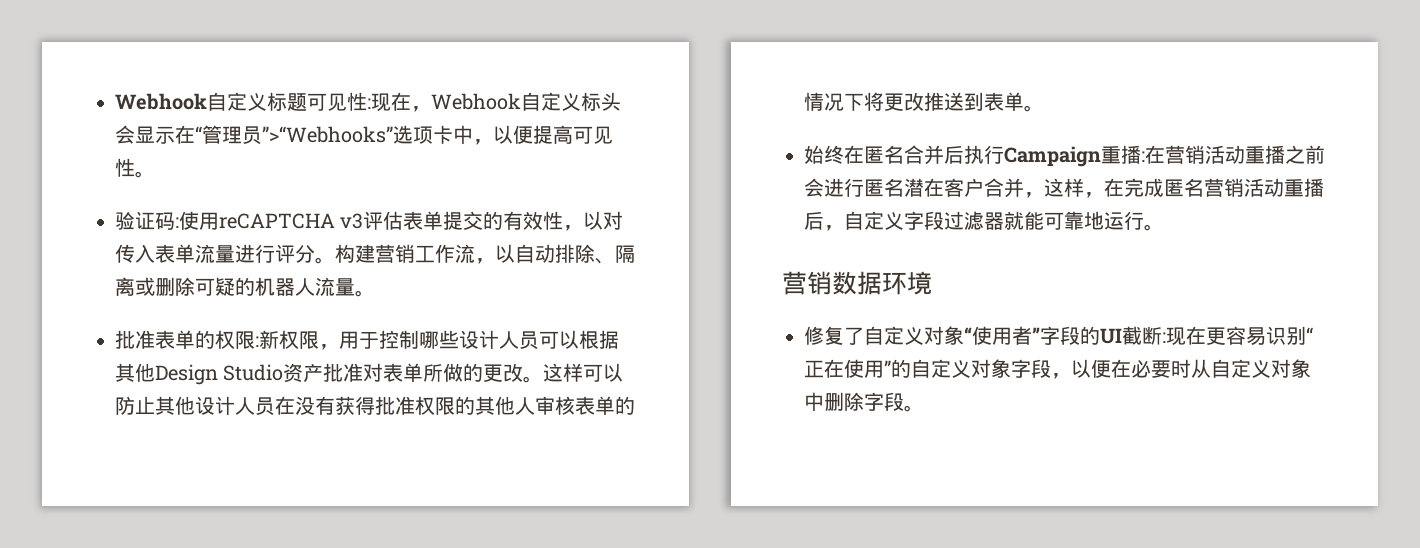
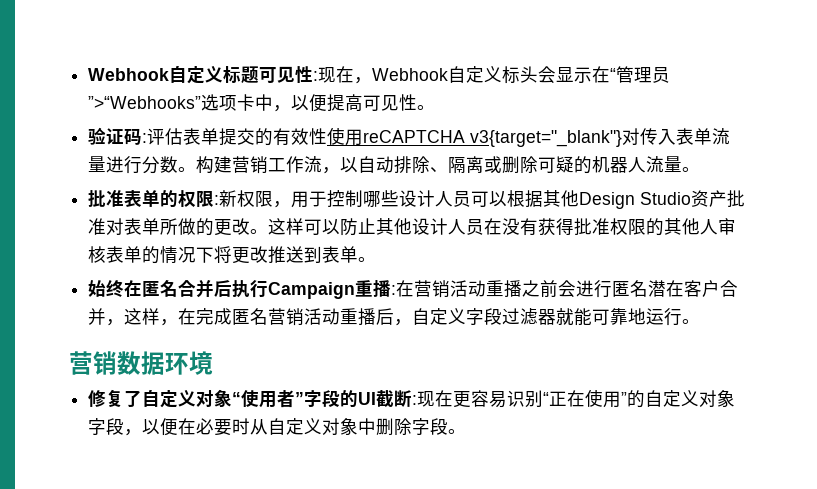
[179,211,364,230] 使用reCAPTCHA v3 -> (148, 138) none
[563,211,604,231] ，以 -> [327,127,623,147] 使用reCAPTCHA v3{target="_blank"}
[275,244,315,263] 评分 -> [142,156,179,174] 分数

